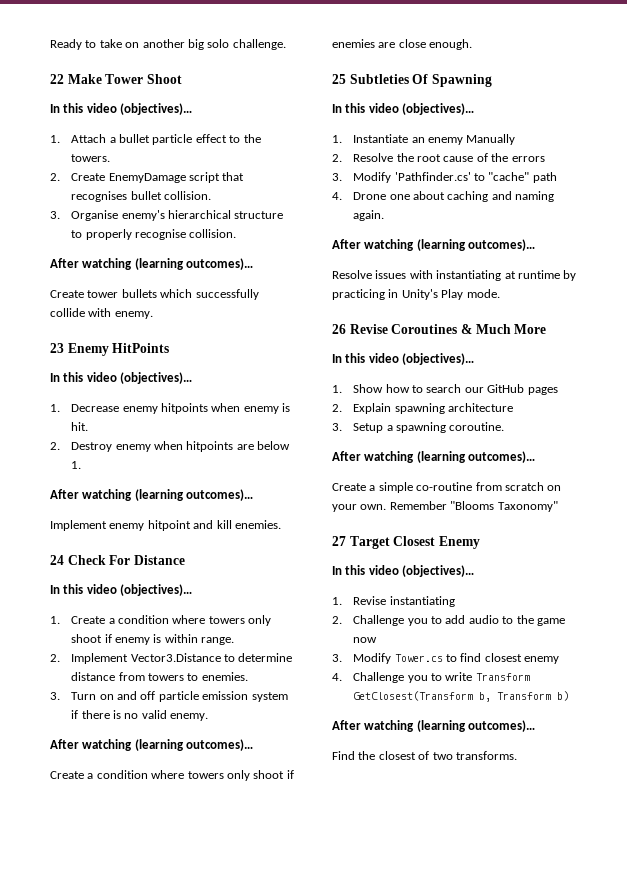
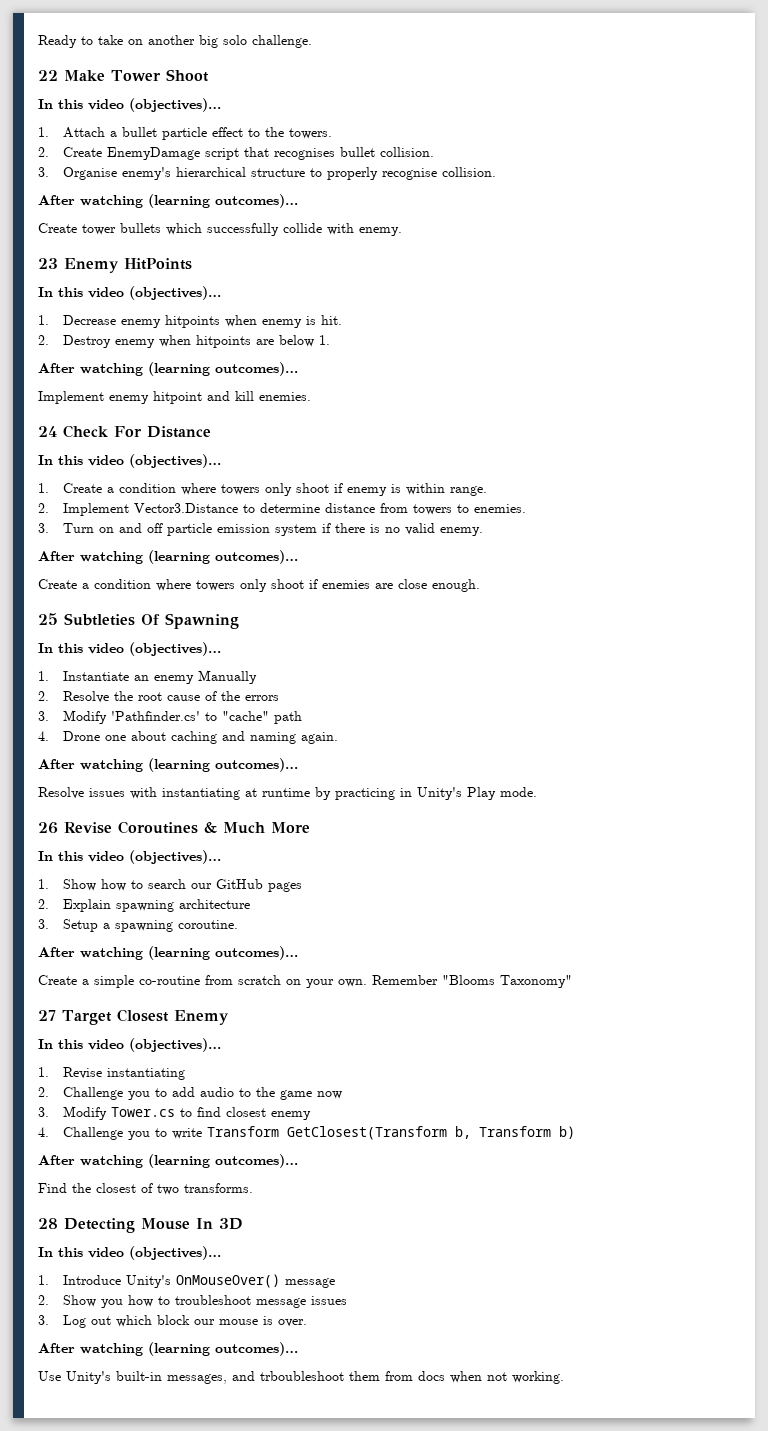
(517, 755) none -> [38,1218,243,1233] [38,1246,221,1260] [38,1274,336,1288] [38,1295,348,1308] [38,1315,308,1328] [38,1342,298,1356] [38,1371,564,1384] // 28 Detecting Mouse In 3D // In this video (objectives)… // 1. Introduce Unity's OnMouseOver() message // 2. Show you how to troubleshoot message issues // 3. Log out which block our mouse is over. // After watching (learning outcomes)… // Use Unity's built-in messages, and trboubleshoot them from docs when not working.

